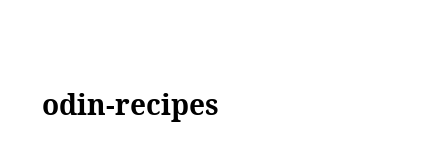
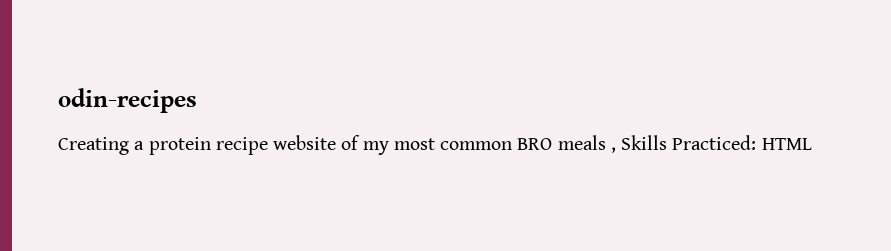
(219, 107) none -> [58,135,812,155] // Creating a protein recipe website of my most common BRO meals , Skills Practiced: HTML

